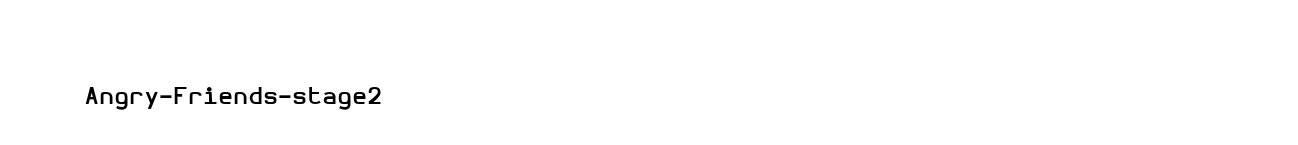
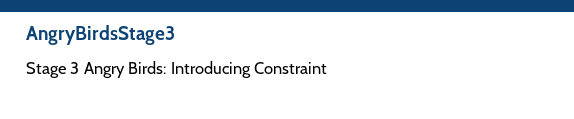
[84,87,382,110] Angry-Friends-stage2 -> [26,25,175,45] [26,61,328,78] AngryBirdsStage3 // Stage 3 Angry Birds: Introducing Constraint

